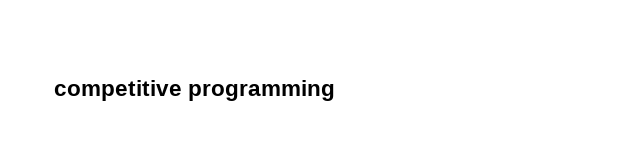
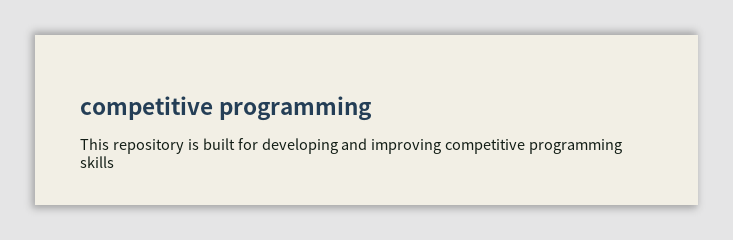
[54,80,336,101] competitive programming -> [80,96,373,121] [80,138,623,154] [80,156,114,168] competitive programming // This repository is built for developing and improving competitive programming skills

